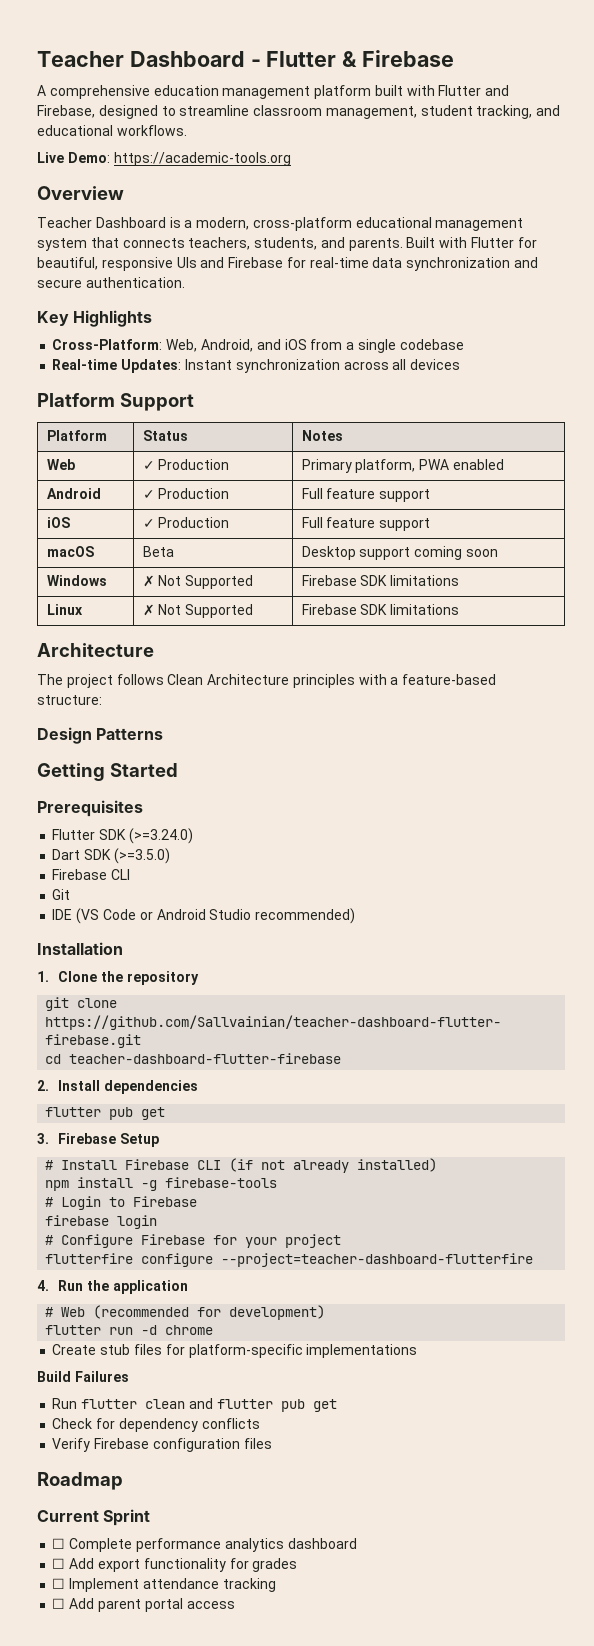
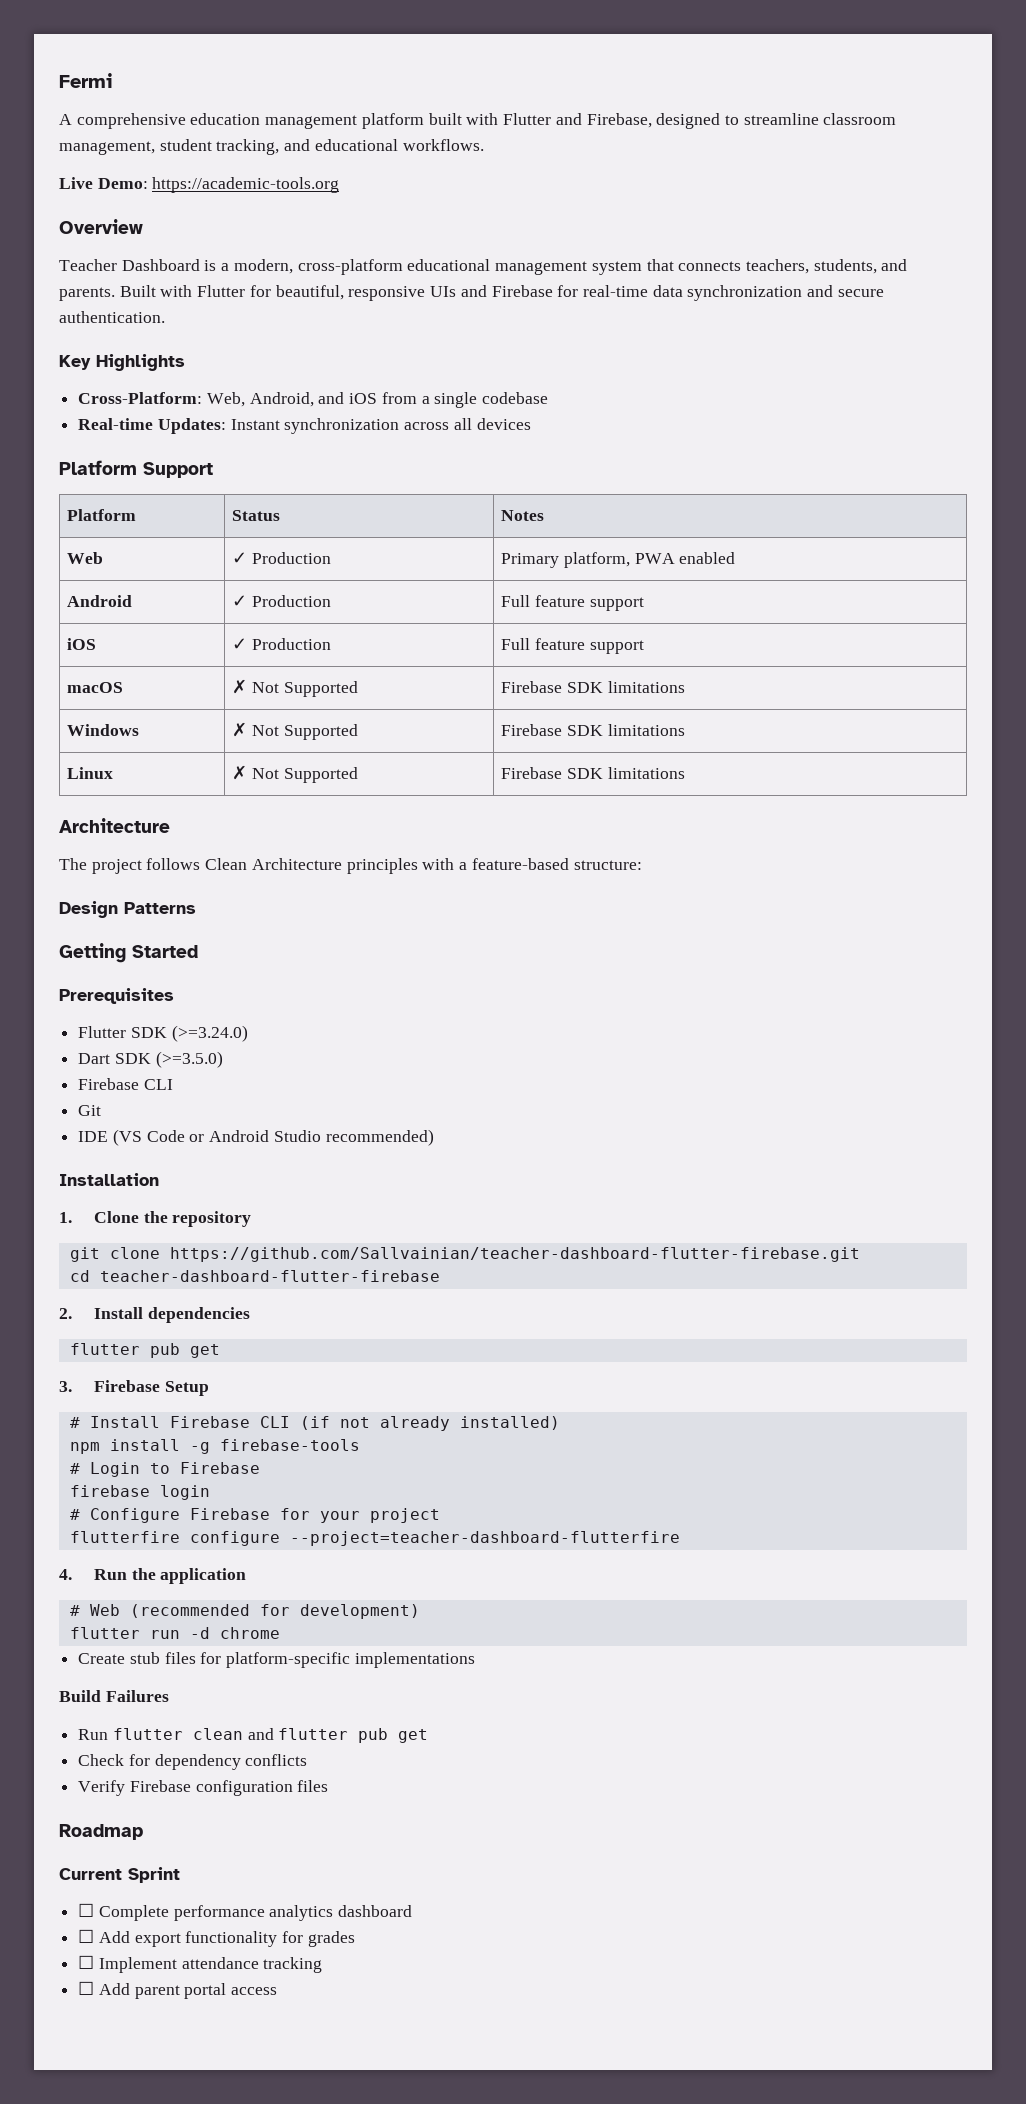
[37,50,455,67] Teacher Dashboard - Flutter & Firebase -> [59,73,112,88] Fermi
[142,546,174,557] [301,546,498,560] Beta | Desktop support coming soon -> [232,679,358,697] [501,681,685,693] ✗ Not Supported | Firebase SDK limitations

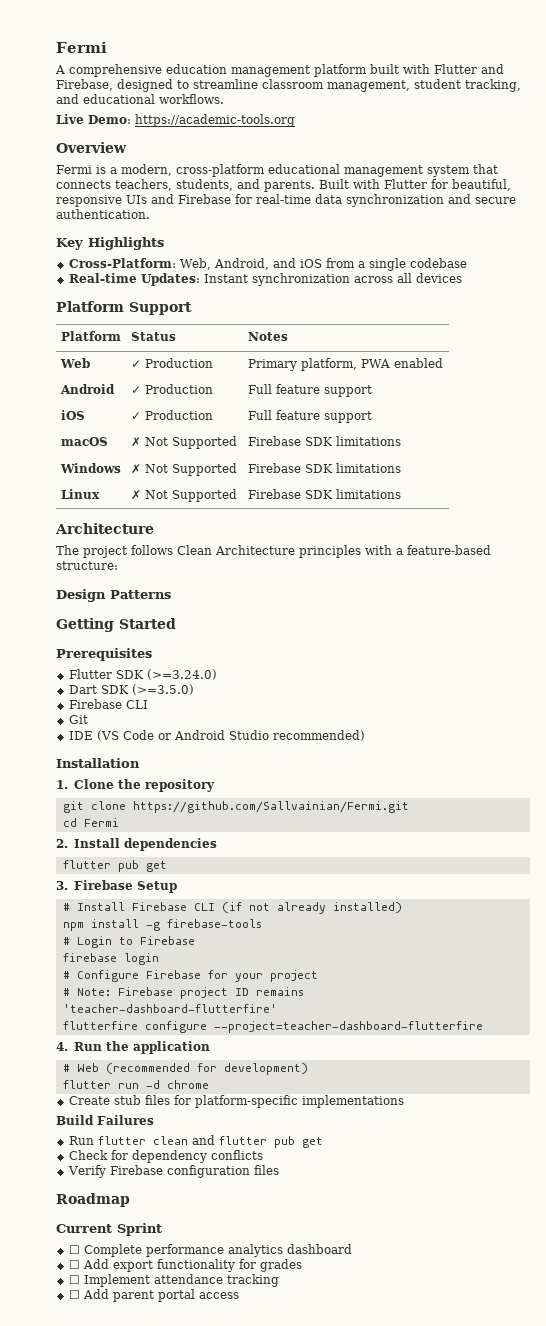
[59,259,200,271] Teacher Dashboard -> [56,165,92,174] Fermi
[169,1247,860,1262] https://github.com/Sallvainian/teacher-dashboard-flutter-firebase.git -> [132,801,409,813] https://github.com/Sallvainian/Fermi.git
[99,1270,440,1282] teacher-dashboard-flutter-firebase -> [83,818,119,827] Fermi
(440, 1515) none -> [62,987,304,999] [62,1004,277,1013] // # Note: Firebase project ID remains 'teacher-dashboard-flutterfire'

